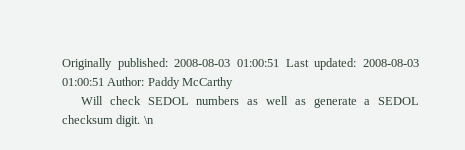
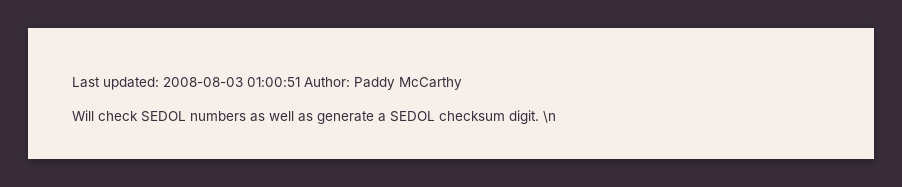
[62,58,279,70] Originally published: 2008-08-03 01:00:51 -> (72, 82) none

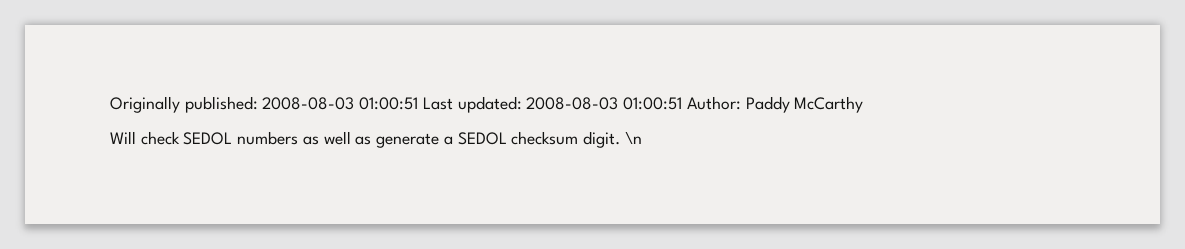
(72, 82) none -> [110,96,419,113] Originally published: 2008-08-03 01:00:51

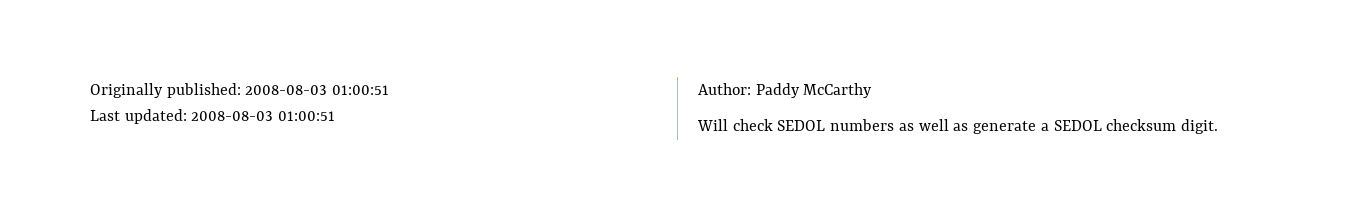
(419, 103) none -> (390, 90) //
(683, 103) none -> (336, 116) //
[624,131,642,144] \n -> (1218, 126) none

